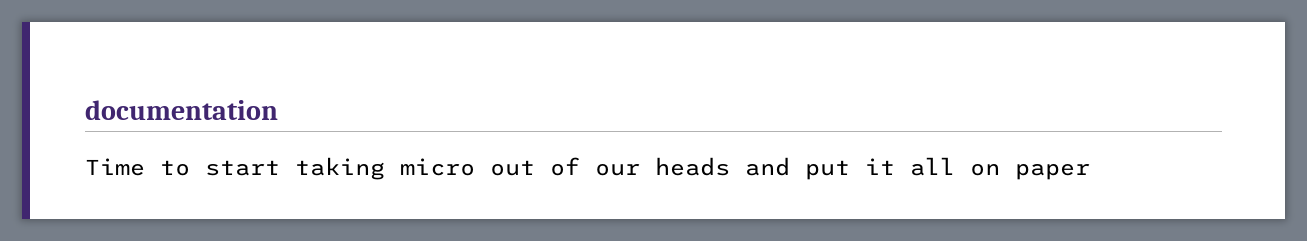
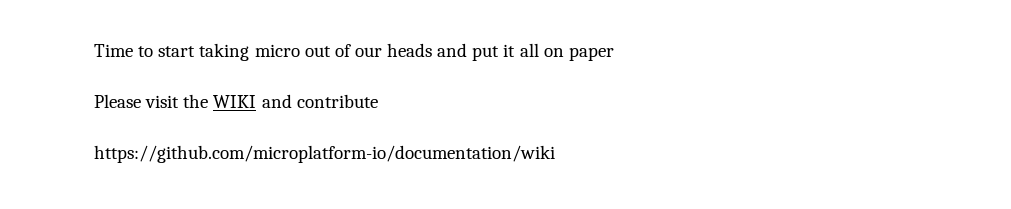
[85,100,278,120] documentation // -> (94, 50) none
(1090, 171) none -> [94,94,378,108] [94,145,555,163] // Please visit the WIKI and contribute // https://github.com/microplatform-io/documentation/wiki

